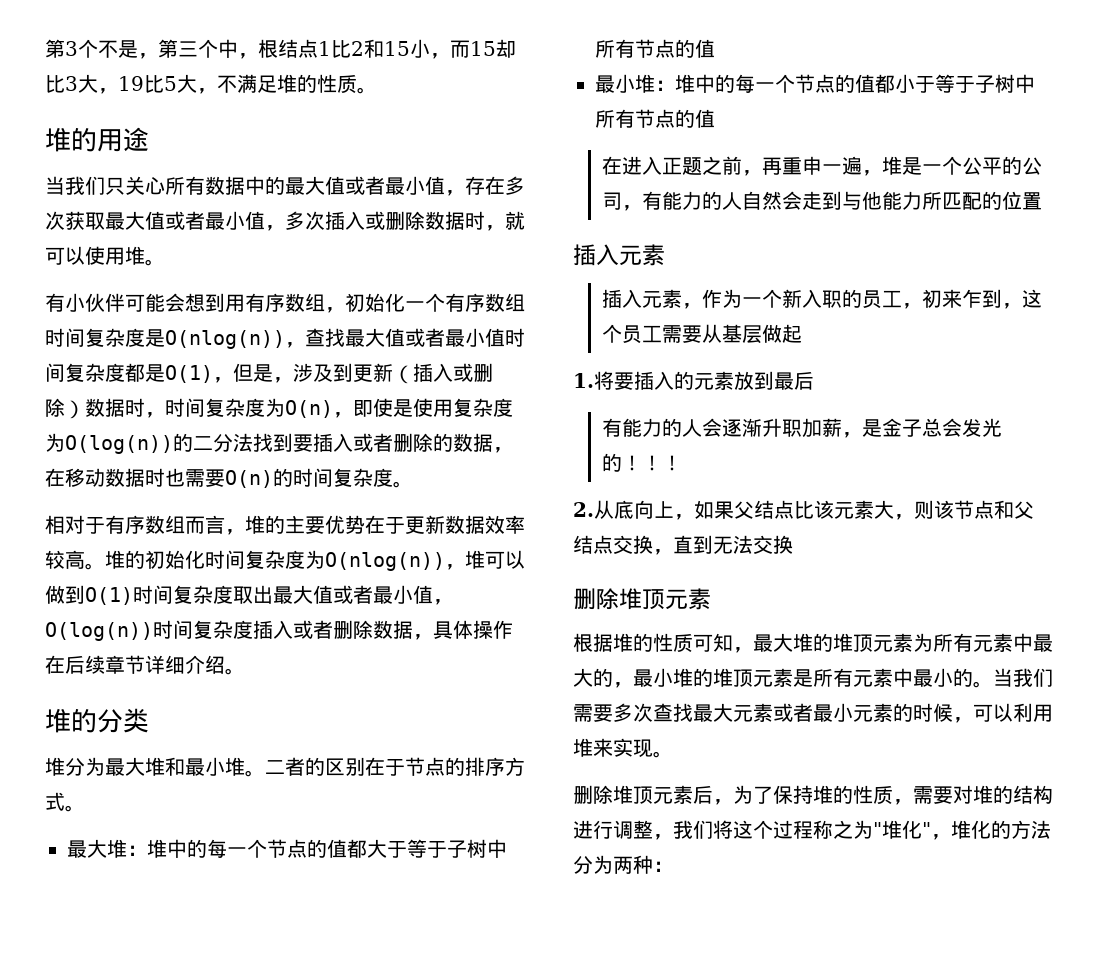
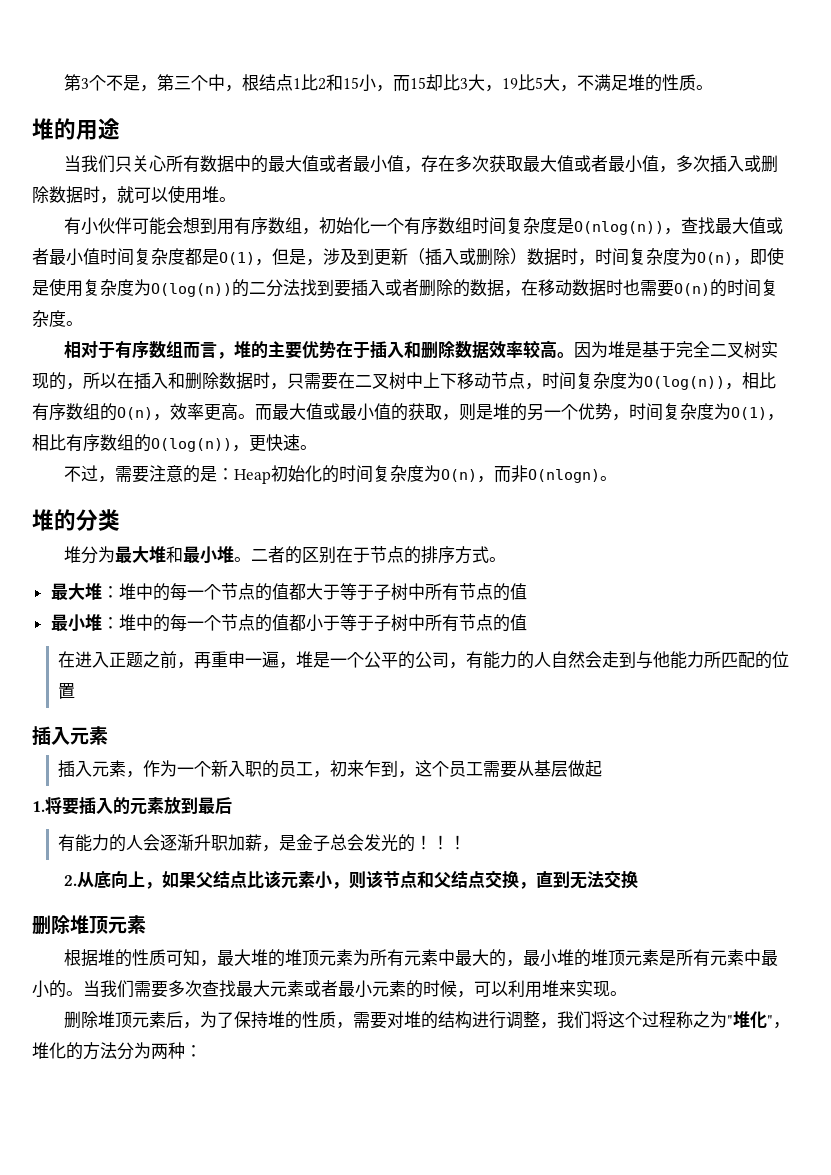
[405,515,445,534] 更新 -> [369,341,455,359] 插入和删除
[105,550,525,571] [45,585,453,605] [45,620,513,641] [45,655,225,674] 堆的初始化时间复杂度为O(nlog(n))，堆可以做到O(1)时间复杂度取出最大值或者最小值，O(log(n))时间复杂度插入或者删除数据，具体操作在后续章节详细介绍 -> [573,341,778,359] [32,372,776,390] [32,403,784,421] [32,434,317,452] [63,465,600,484] 因为堆是基于完全二叉树实现的，所以在插入和删除数据时，只需要在二叉树中上下移动节点，时间复杂度为O(log(n))，相比有序数组的O(n)，效率更高。而最大值或最小值的获取，则是堆的另一个优势，时间复杂度为O(1)，相比有序数组的O(log(n))，更快速。 // 不过，需要注意的是：Heap初始化的时间复杂度为O(n)，而非O(nlogn)
[874,500,894,519] 大 -> [314,871,332,889] 小

